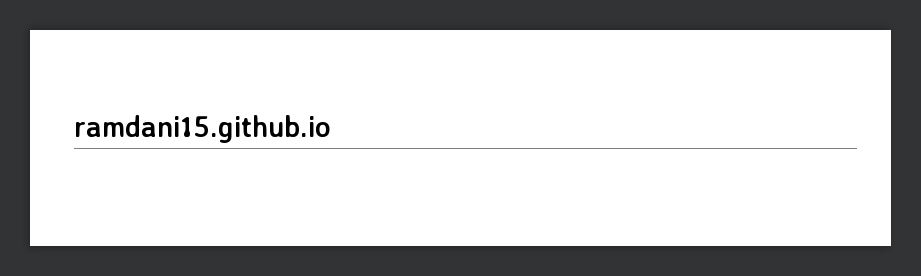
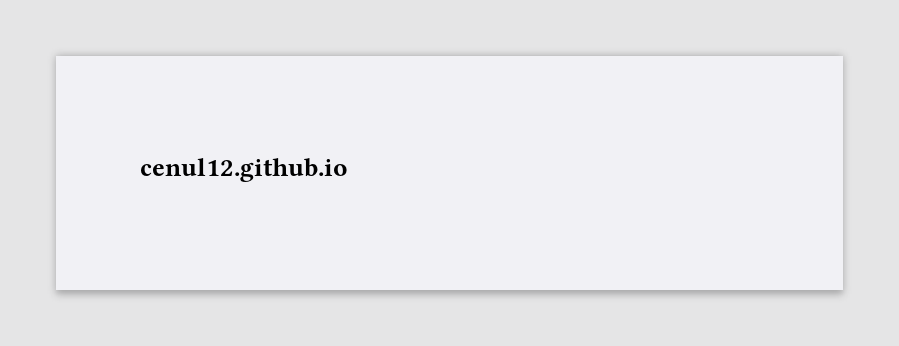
[74,115,331,143] ramdani15.github.io -> [140,158,348,182] cenul12.github.io

